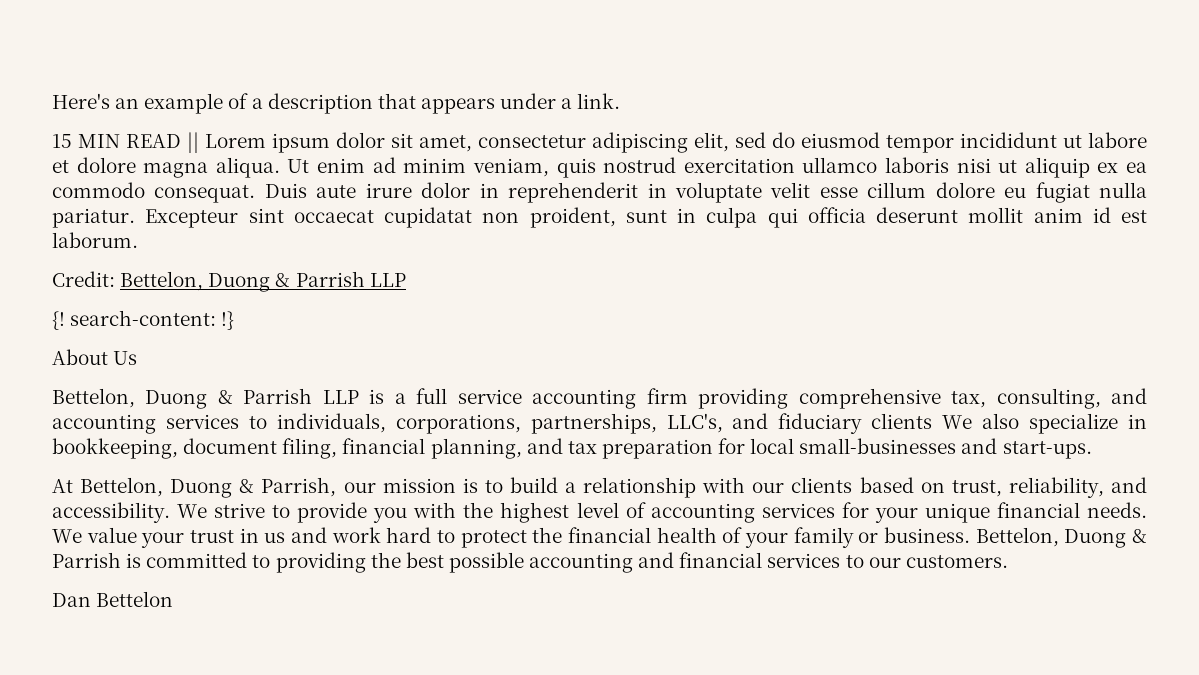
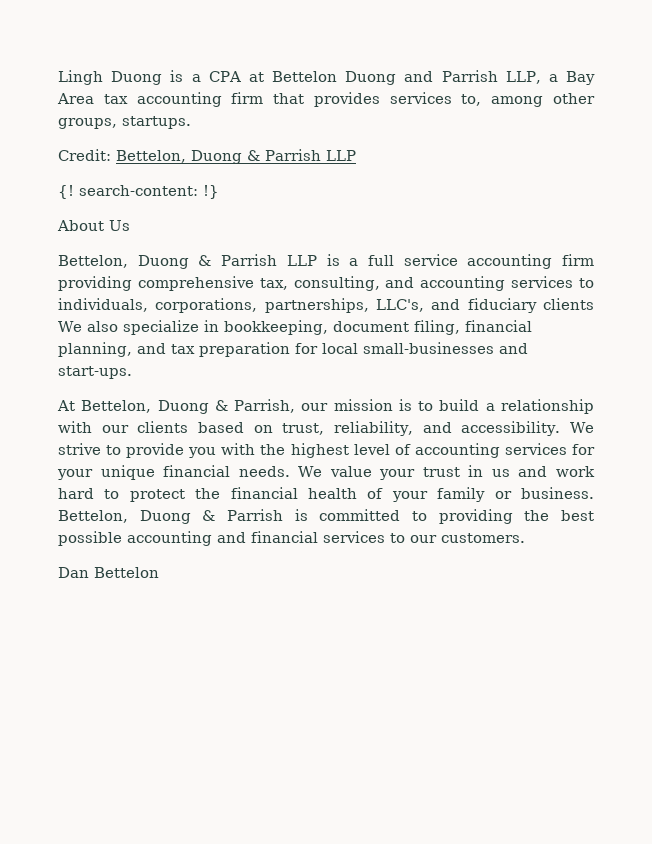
[52,93,621,114] [52,132,1147,153] [52,157,1147,178] [52,182,1147,203] [52,207,1147,228] [52,232,138,248] Here's an example of a description that appears under a link. // 15 MIN READ || Lorem ipsum dolor sit amet, consectetur adipiscing elit, sed do eiusmod tempor incididunt ut labore et dolore magna aliqua. Ut enim ad minim veniam, quis nostrud exercitation ullamco laboris nisi ut aliquip ex ea commodo consequat. Duis aute irure dolor in reprehenderit in voluptate velit esse cillum dolore eu fugiat nulla pariatur. Excepteur sint occaecat cupidatat non proident, sunt in culpa qui officia deserunt mollit anim id est laborum. -> [58,70,596,85] [57,92,595,107] [58,116,191,129] Lingh Duong is a CPA at Bettelon Duong and Parrish LLP, a Bay Area tax accounting firm that provides services to, among other groups, startups.

